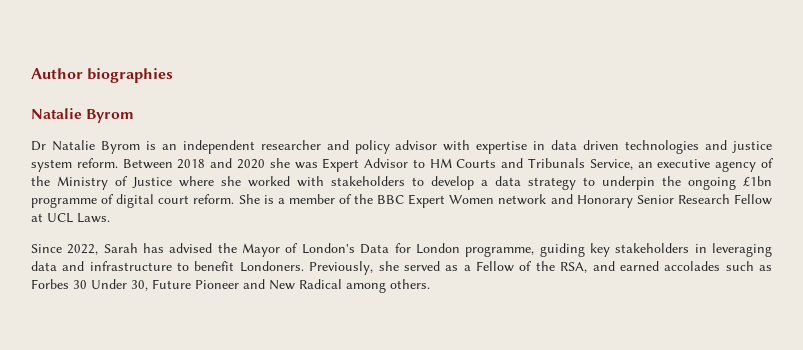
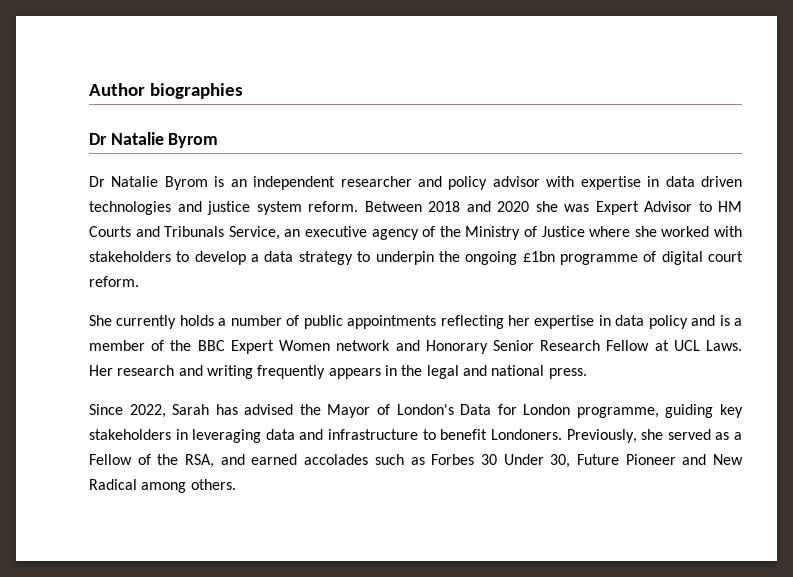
(174, 75) none -> [89,133,107,145] Dr
[238,194,260,204] She -> [89,315,716,329] // She currently holds a number of public appointments reflecting her expertise in data policy and
(110, 218) none -> [89,365,587,379] Her research and writing frequently appears in the legal and national press.

